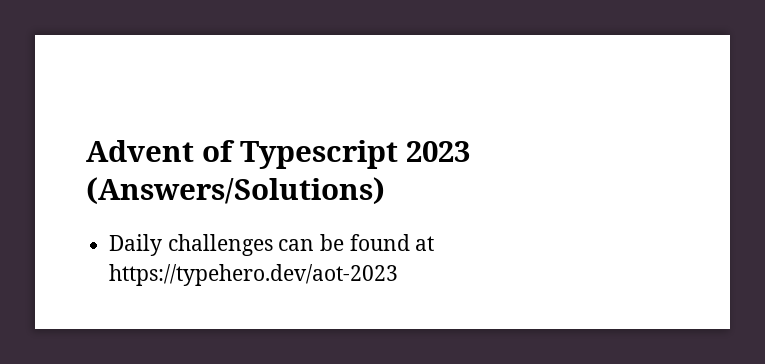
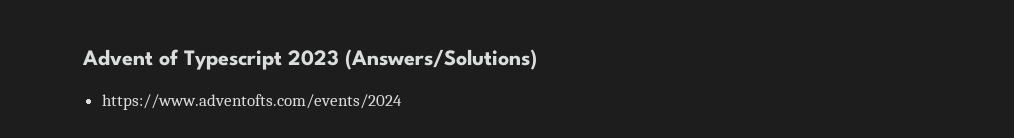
[109,234,435,256] [109,264,399,286] Daily challenges can be found at https://typehero.dev/aot-2023 -> [101,94,402,110] https://www.adventofts.com/events/2024

